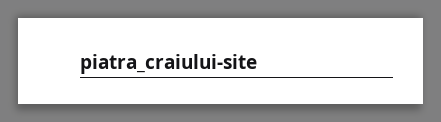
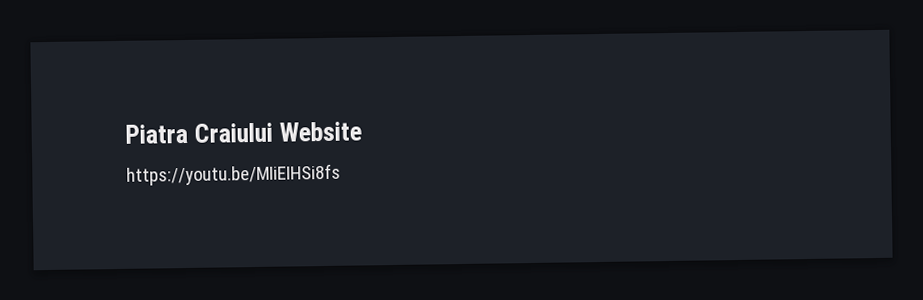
[80,54,257,74] piatra_craiului-site -> [125,121,363,144] [126,163,341,186] Piatra Craiului Website // https://youtu.be/MIiEIHSi8fs

